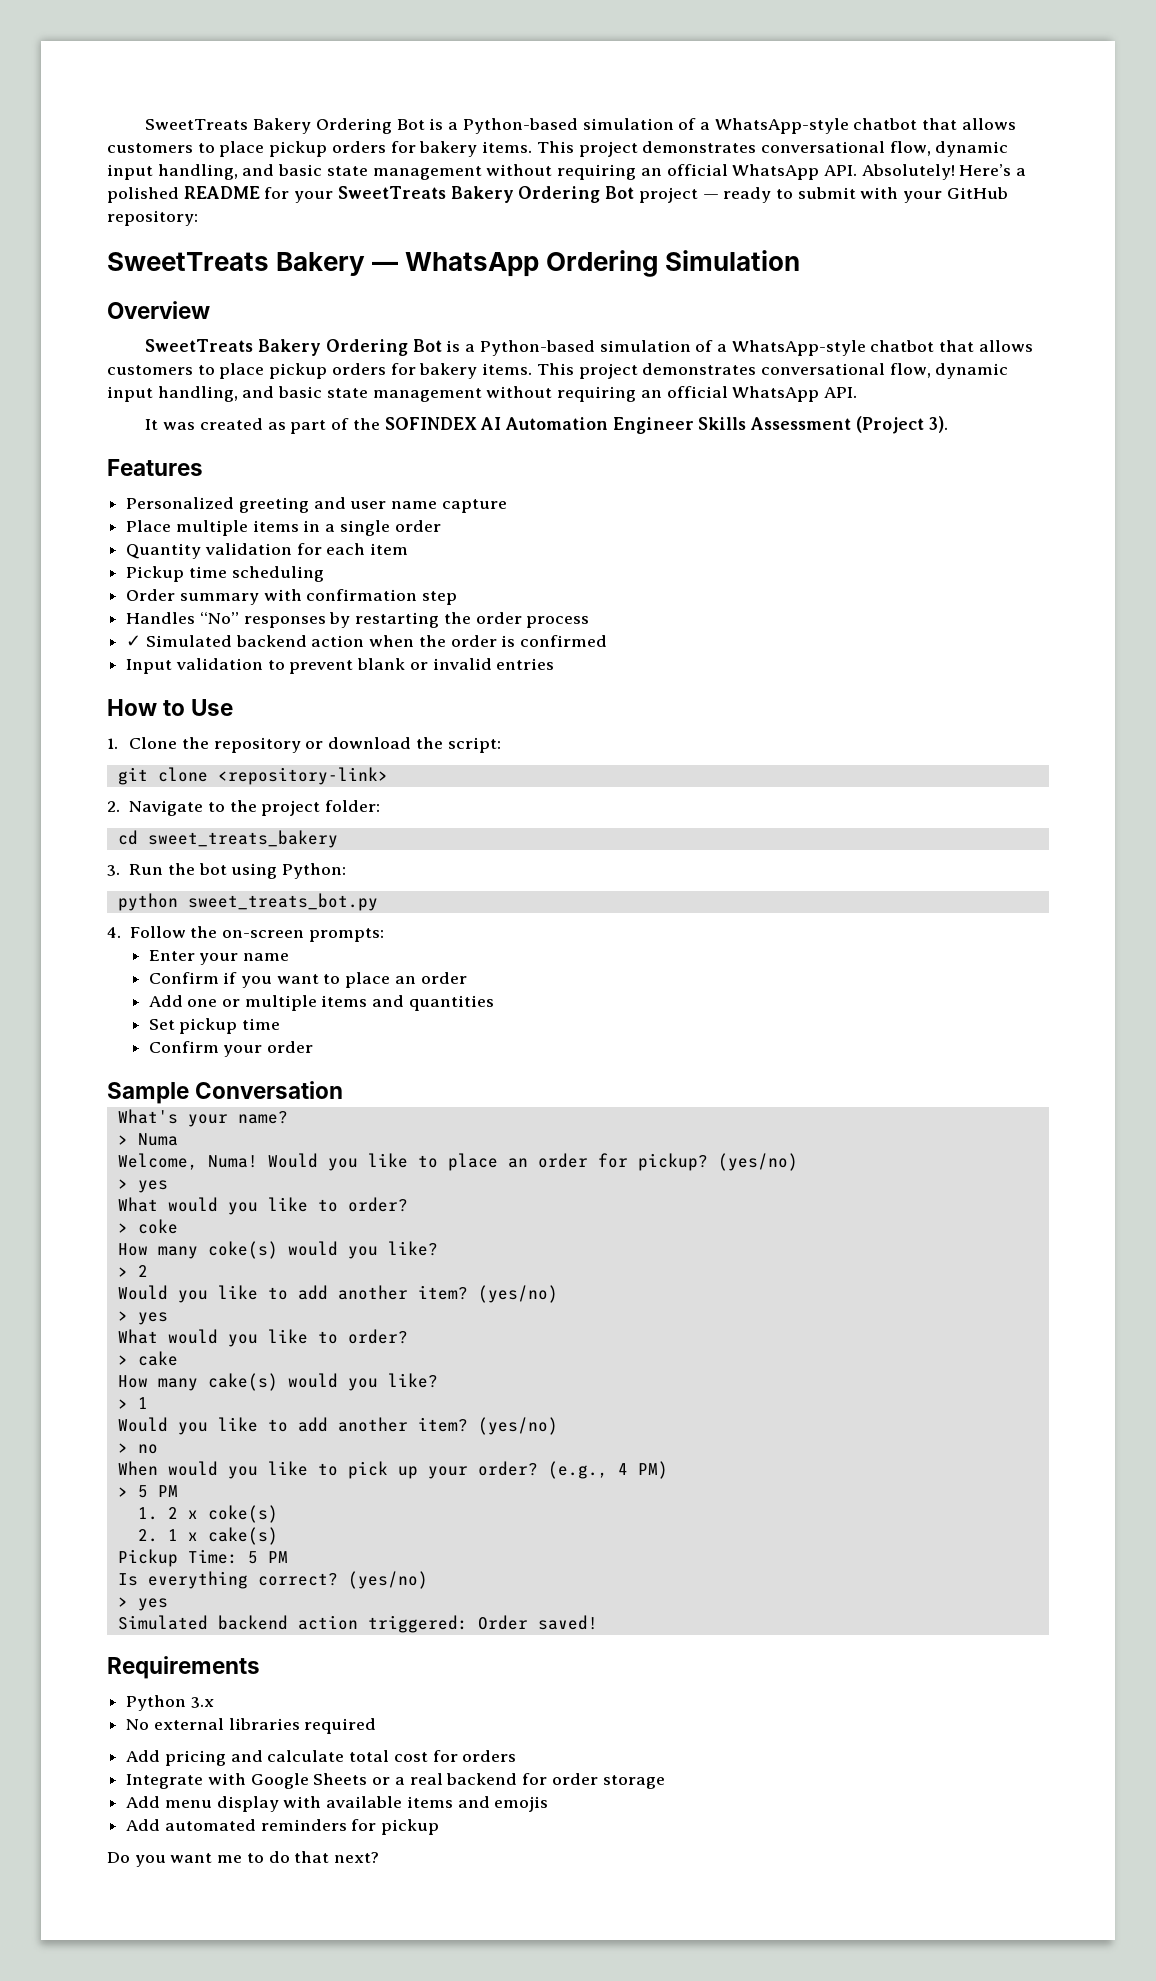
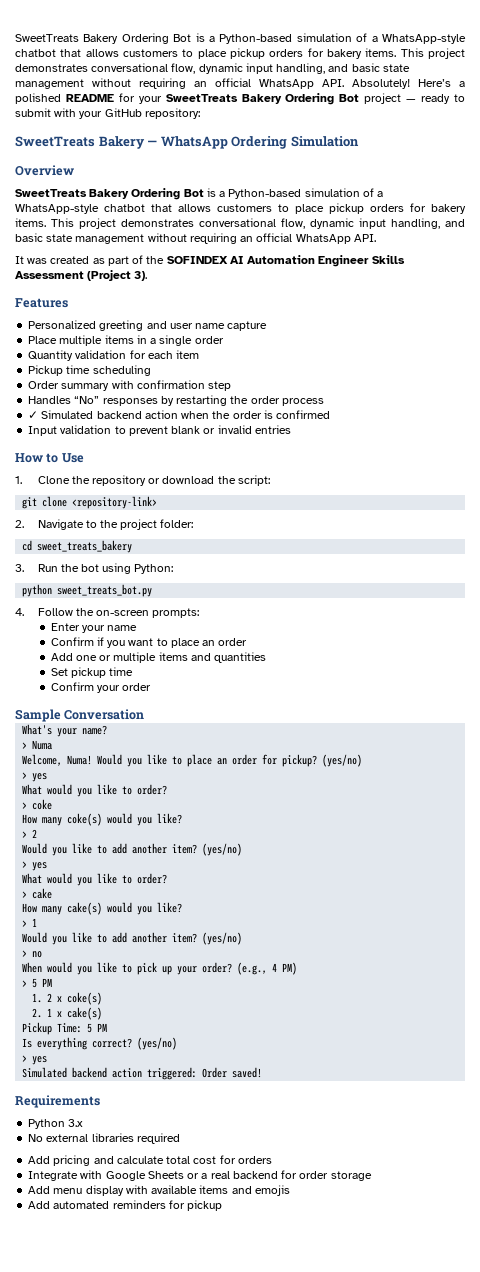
[107,1851,380,1867] // Do you want me to do that next? -> (223, 1205) none

